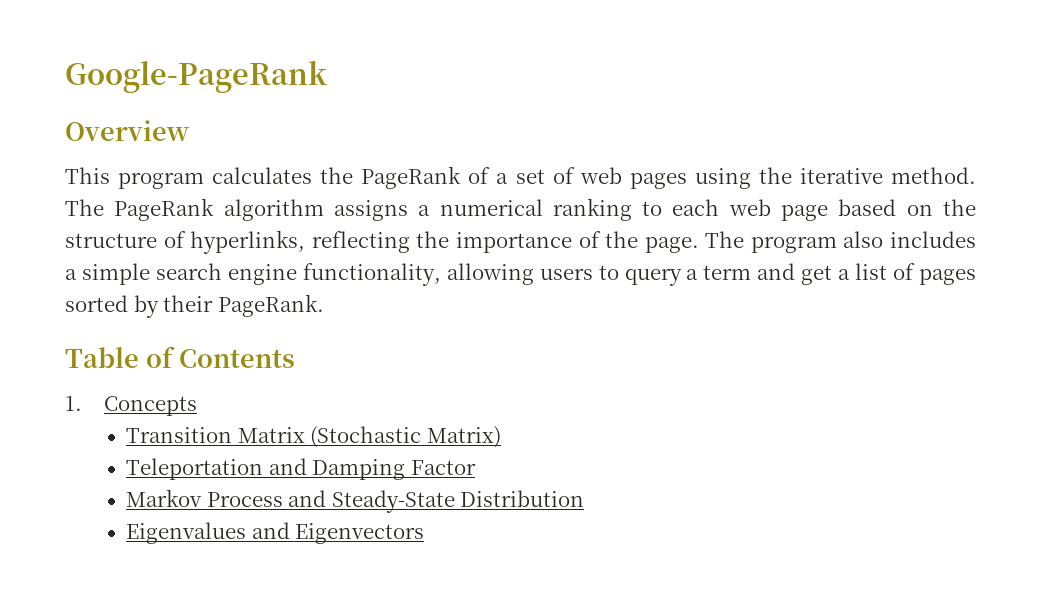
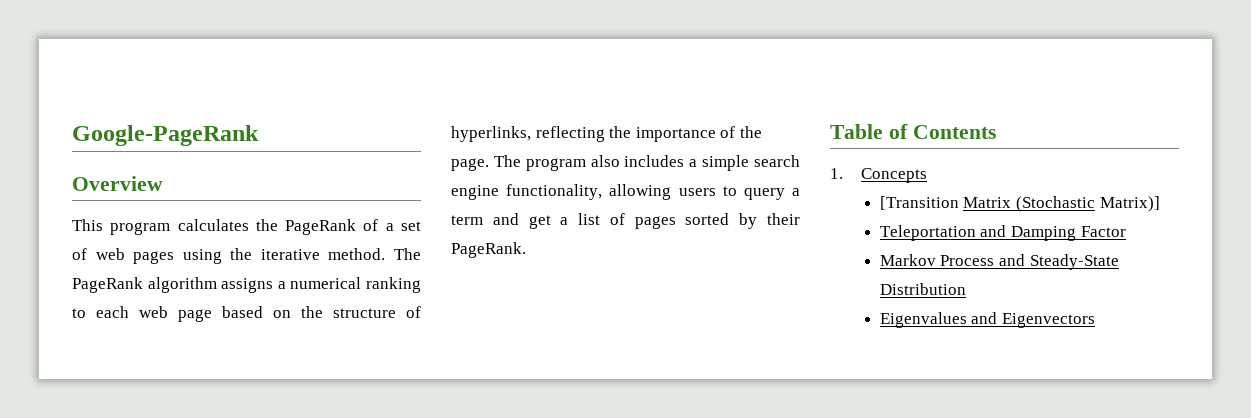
[126,427,233,443] Transition -> [879,196,959,210] [Transition
[426,426,501,448] Matrix) -> [1099,196,1160,212] Matrix)]

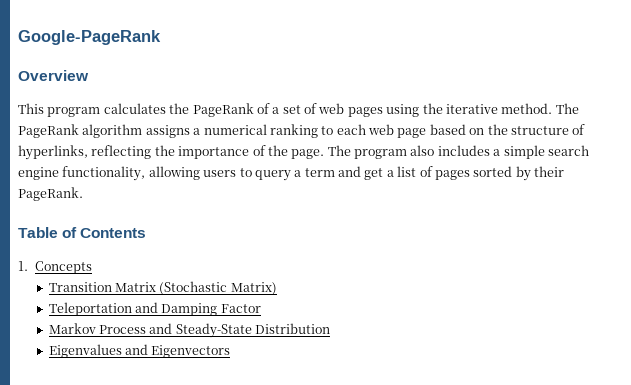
[879,196,959,210] [Transition -> [48,282,112,292] Transition
[1099,196,1160,212] Matrix)] -> [230,282,277,295] Matrix)

